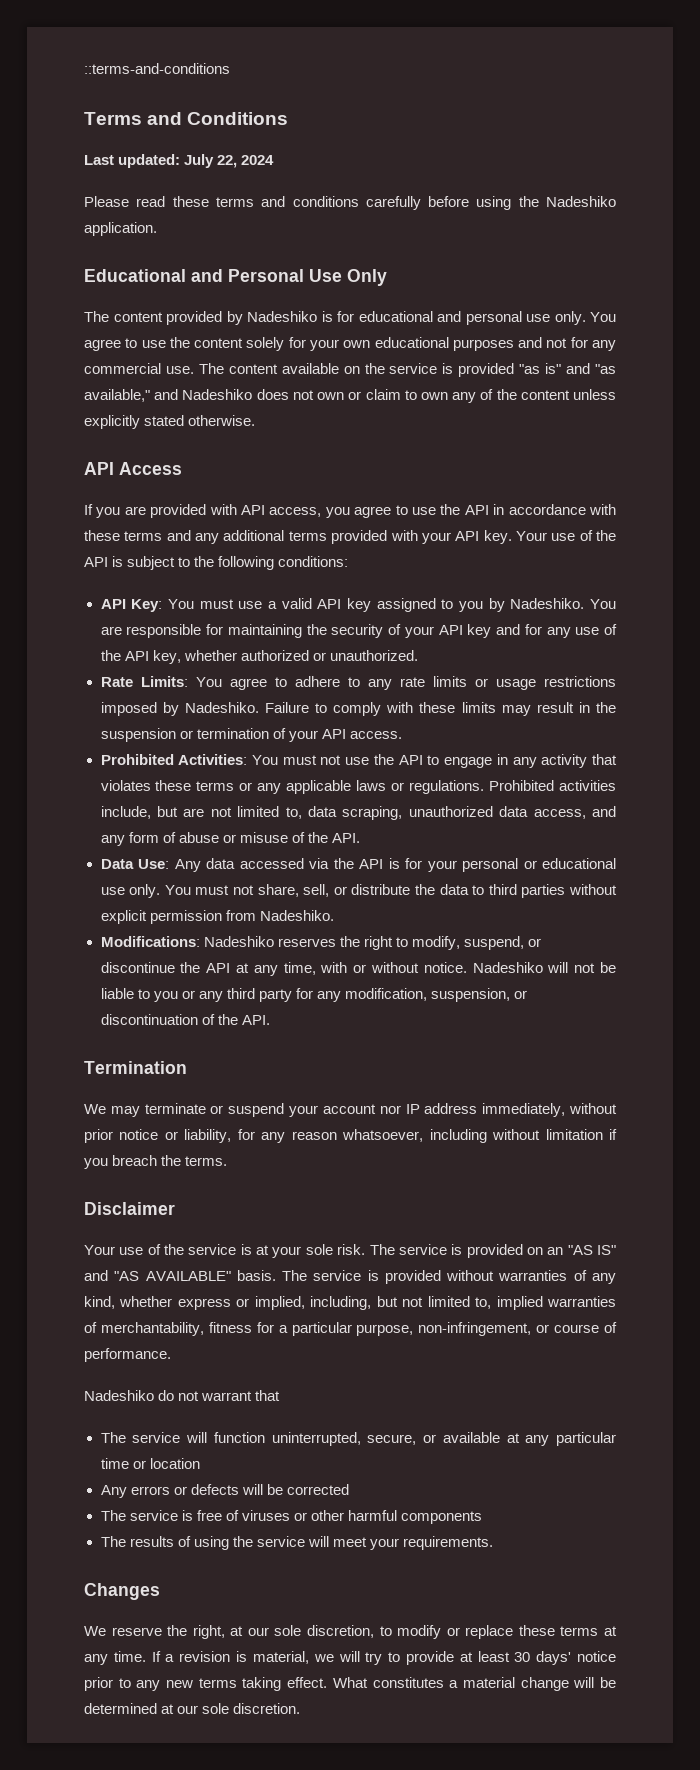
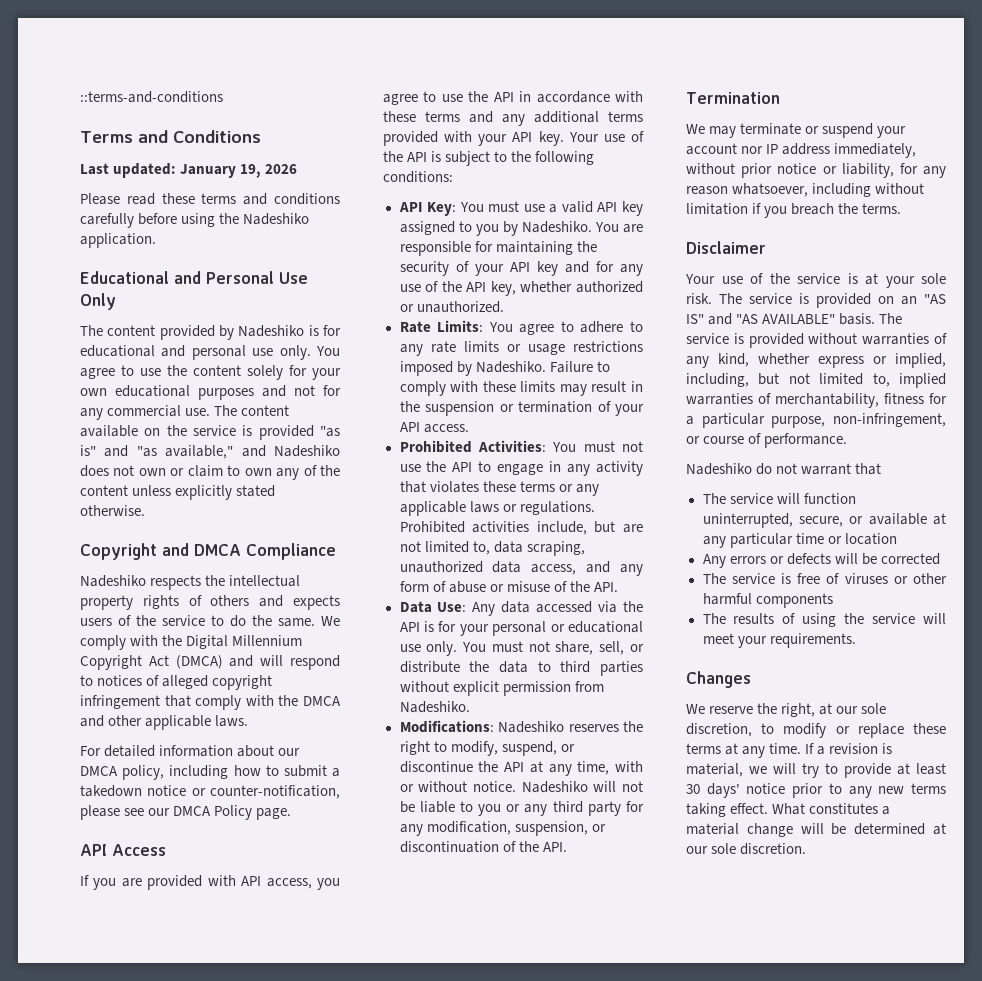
[184,154,275,168] July 22, 2024 -> [180,164,298,178] January 19, 2026
(256, 420) none -> [80,543,336,560] [80,575,301,590] [80,595,340,610] [80,615,340,627] [80,635,303,650] [80,655,340,670] [80,675,273,690] [80,695,341,710] [80,715,249,730] [80,745,301,757] [80,765,340,780] [80,785,340,799] [80,805,292,820] // Copyright and DMCA Compliance // Nadeshiko respects the intellectual property rights of others and expects users of the service to do the same. We comply with the Digital Millennium Copyright Act (DMCA) and will respond to notices of alleged copyright infringement that comply with the DMCA and other applicable laws. // For detailed information about our DMCA policy, including how to submit a takedown notice or counter-notification, please see our DMCA Policy page.

